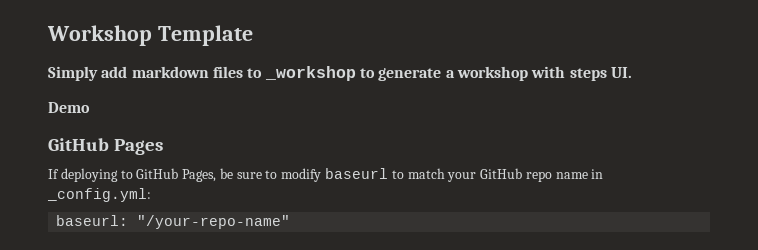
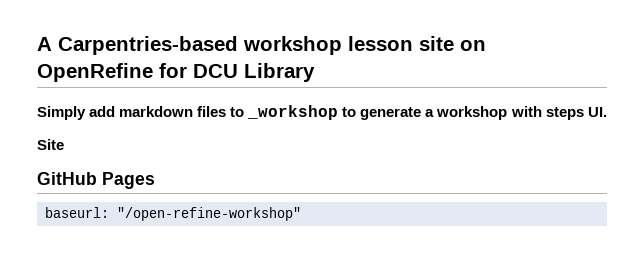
[47,25,253,46] Workshop Template -> [37,36,486,55] [37,63,315,82] A Carpentries-based workshop lesson site on OpenRefine for DCU Library
[48,102,90,113] Demo -> [37,139,64,150] Site
[48,168,604,182] [47,188,151,202] // If deploying to GitHub Pages, be sure to modify baseurl to match your GitHub repo name in _config.yml: -> (155, 180) none
[137,215,291,229] "/your-repo-name" -> [116,207,301,221] "/open-refine-workshop"

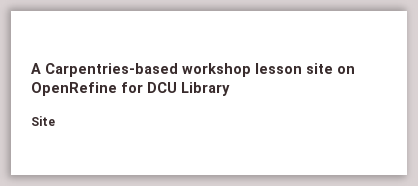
[37,105,607,120] [37,139,64,150] [37,172,155,189] [44,207,301,221] Simply add markdown files to _workshop to generate a workshop with steps UI. // Site // GitHub Pages // baseurl: "/open-refine-workshop" -> [31,116,55,126] Site

